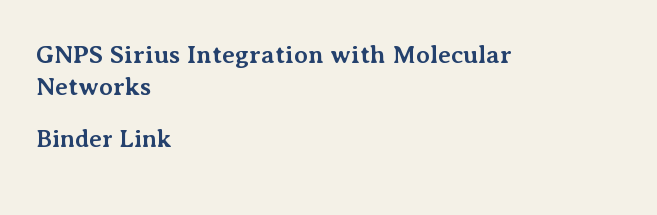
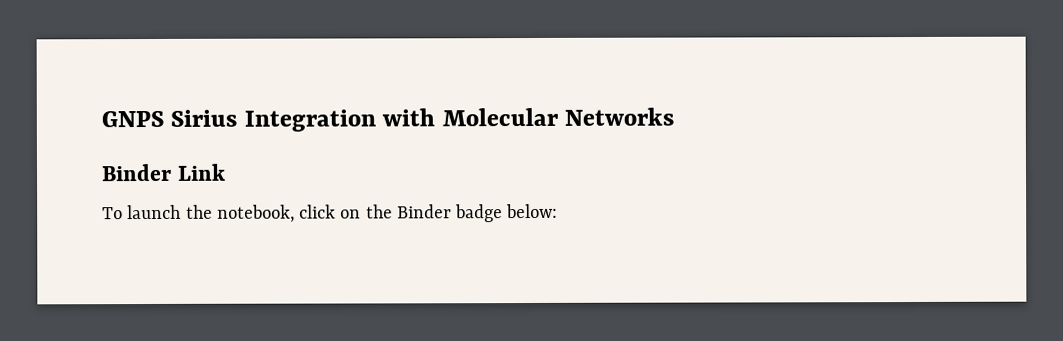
(173, 138) none -> [102,203,559,223] // To launch the notebook, click on the Binder badge below:

